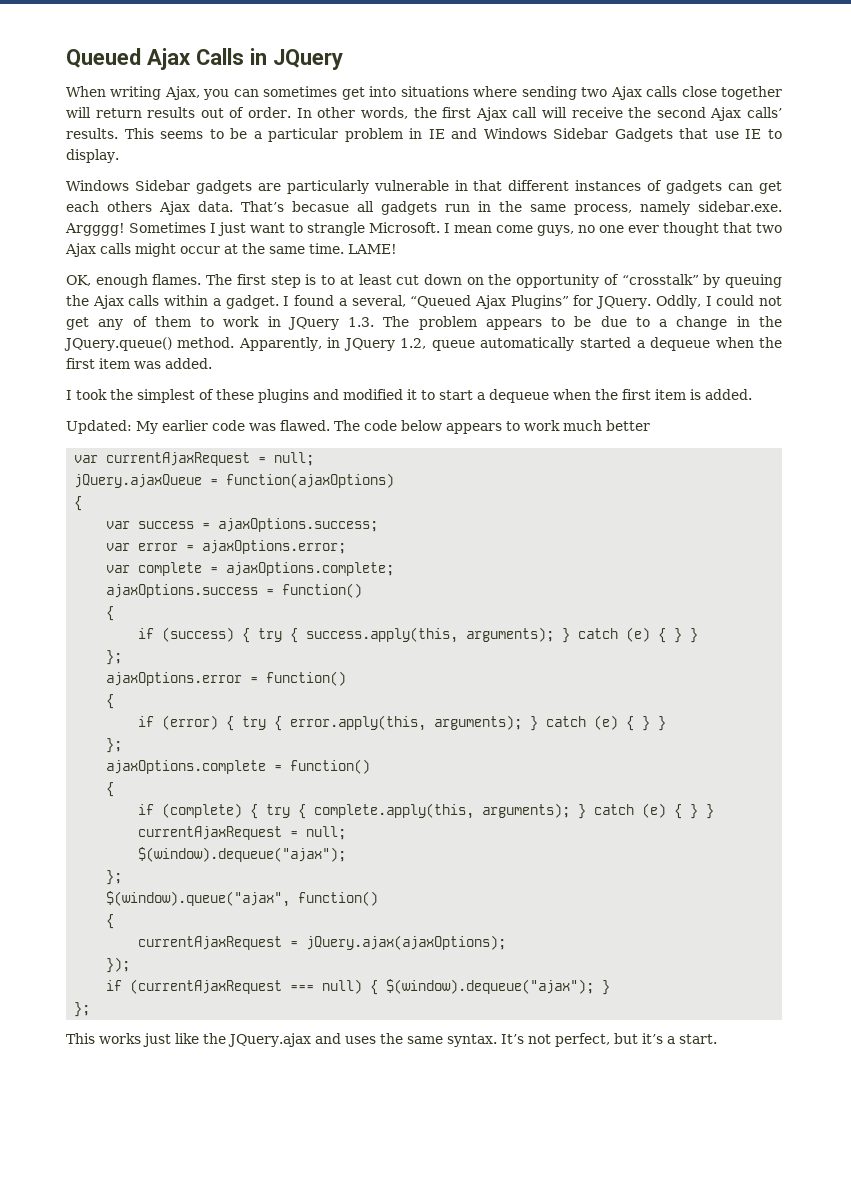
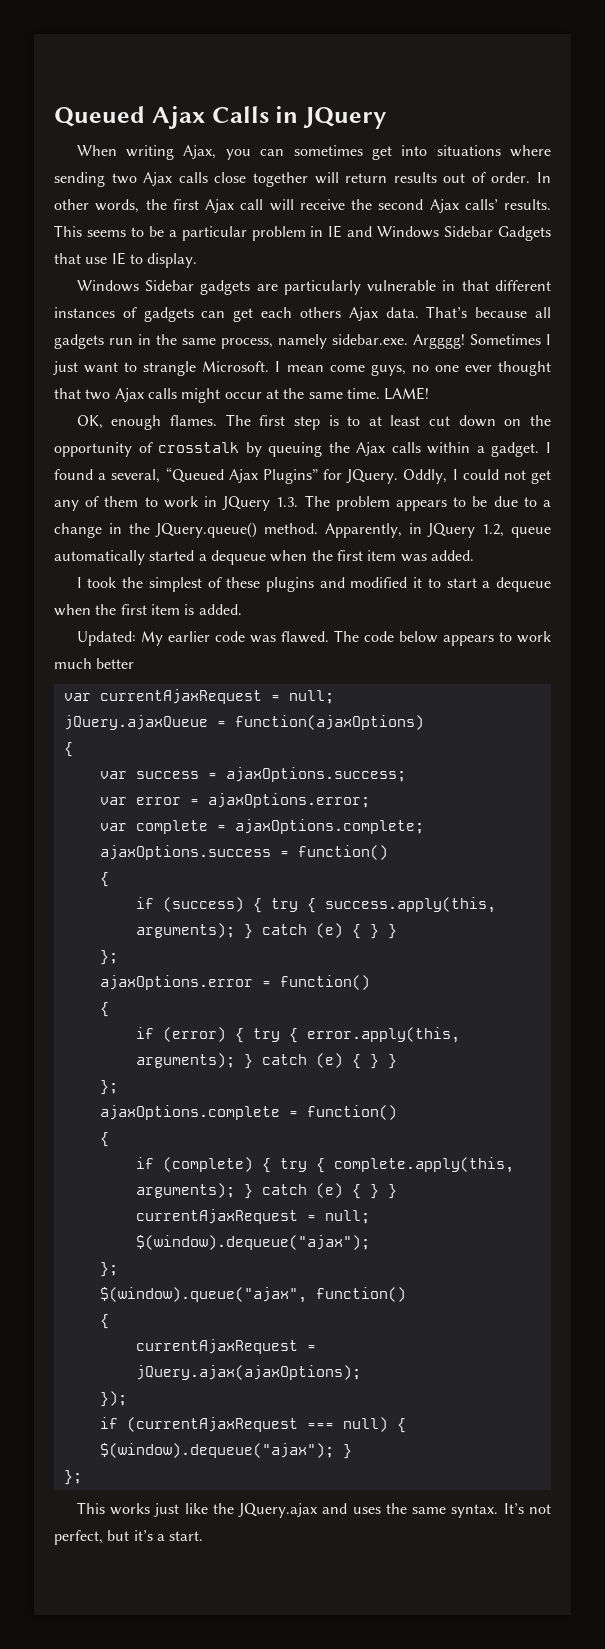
[292,201,350,212] becasue -> [475,307,528,318] because
[621,274,699,285] “crosstalk” -> [158,442,240,453] crosstalk

